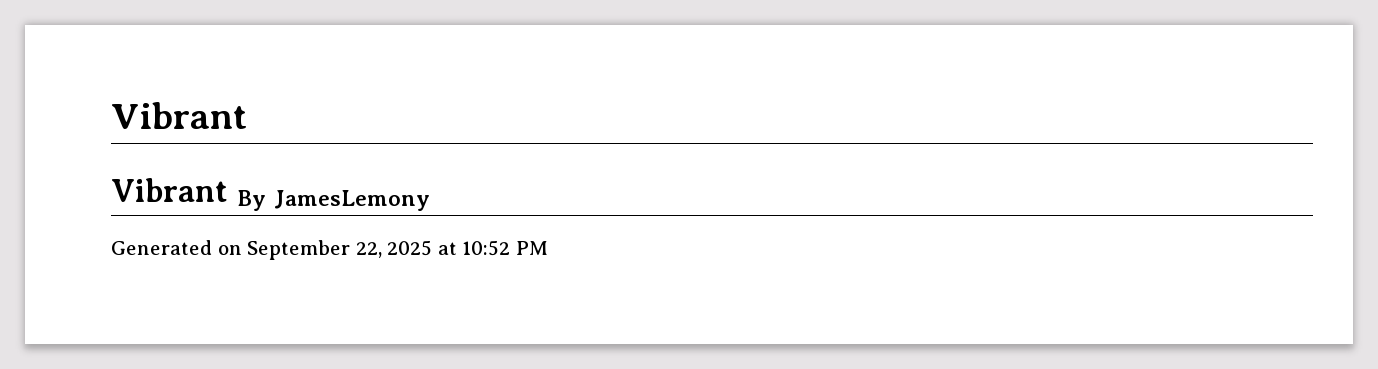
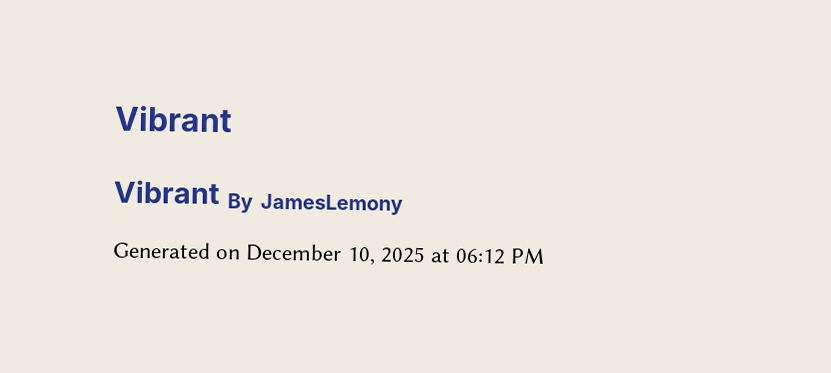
[247,240,382,260] September 22, -> [245,243,376,266] December 10,
[462,240,511,256] 10:52 -> [455,248,507,265] 06:12

